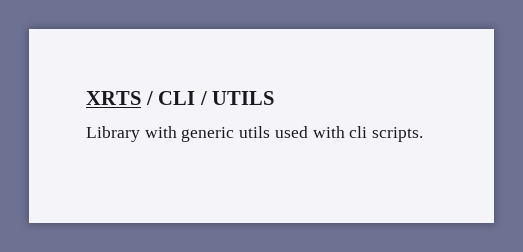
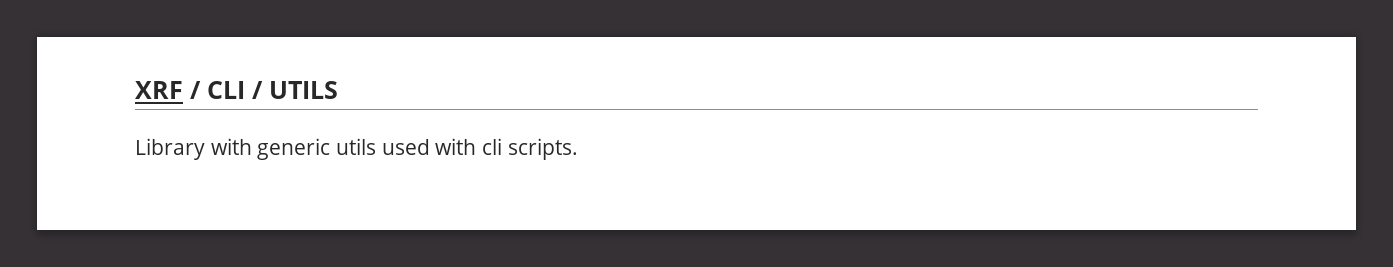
[86,91,141,105] XRTS -> [135,81,183,99] XRF

